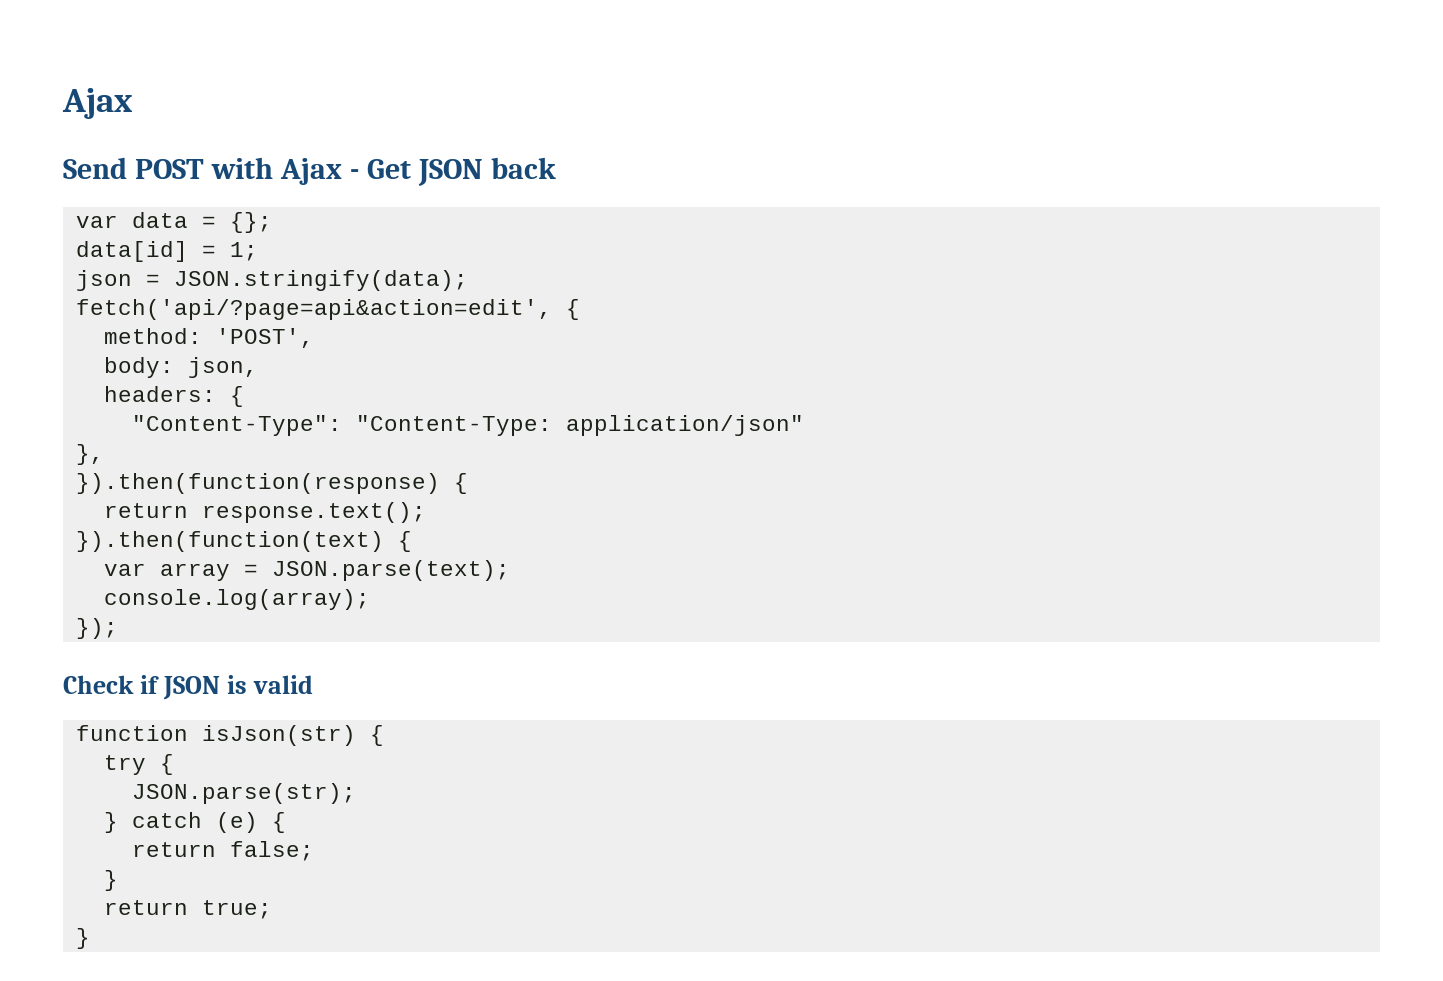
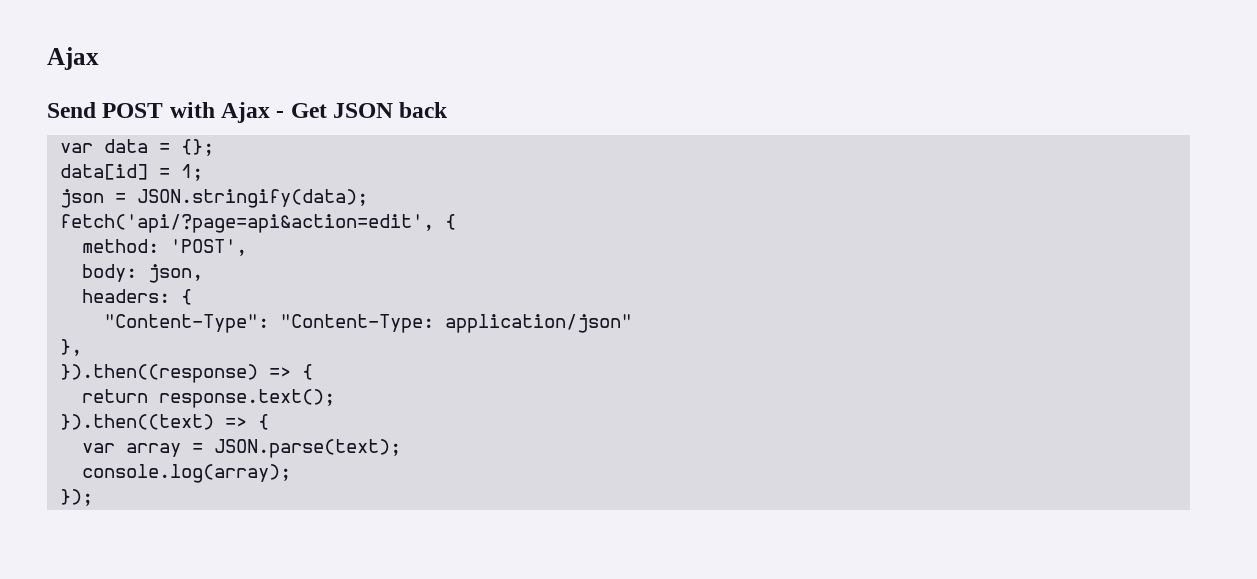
[76,473,441,494] }).then(function(response) -> [59,364,291,383] }).then((response) =>
[76,531,385,552] }).then(function(text) -> [59,414,247,430] }).then((text) =>
[63,675,313,700] [76,725,385,746] [104,754,175,775] [132,783,357,804] [104,812,287,833] [132,841,315,861] [104,870,119,891] [104,900,273,919] [76,928,91,949] // Check if JSON is valid // function isJson(str) { // try { // JSON.parse(str); // } catch (e) { // return false; // } // return true; // } -> (93, 497) none

